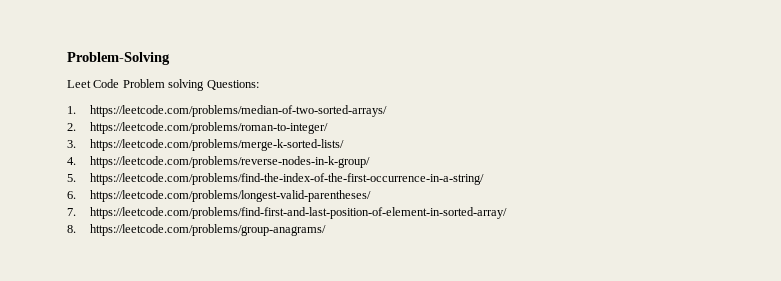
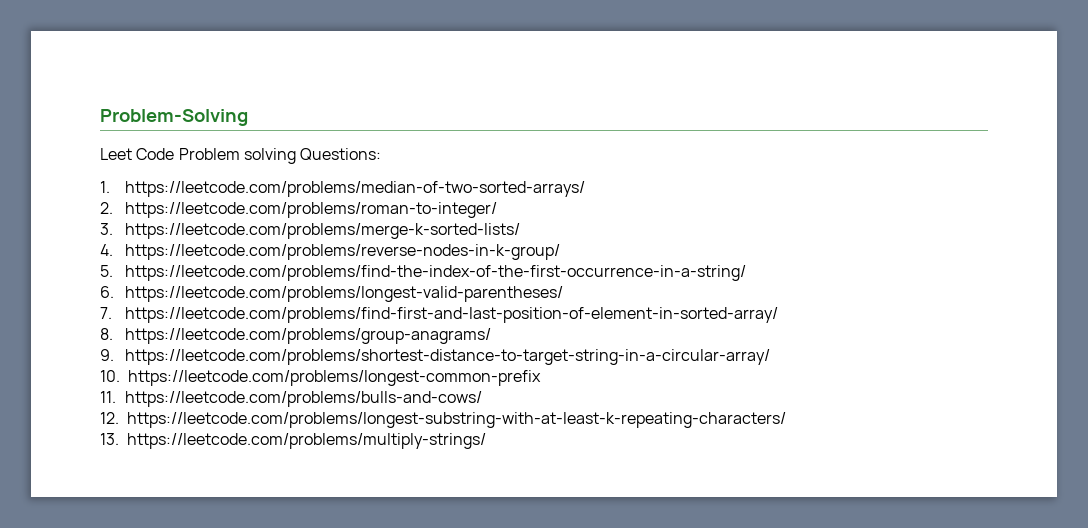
(327, 230) none -> [100,349,771,365] [100,370,541,386] [100,391,483,407] [100,412,786,428] [100,433,486,449] // 9. https://leetcode.com/problems/shortest-distance-to-target-string-in-a-circular-array/ // 10. https://leetcode.com/problems/longest-common-prefix // 11. https://leetcode.com/problems/bulls-and-cows/ // 12. https://leetcode.com/problems/longest-substring-with-at-least-k-repeating-characters/ // 13. https://leetcode.com/problems/multiply-strings/

